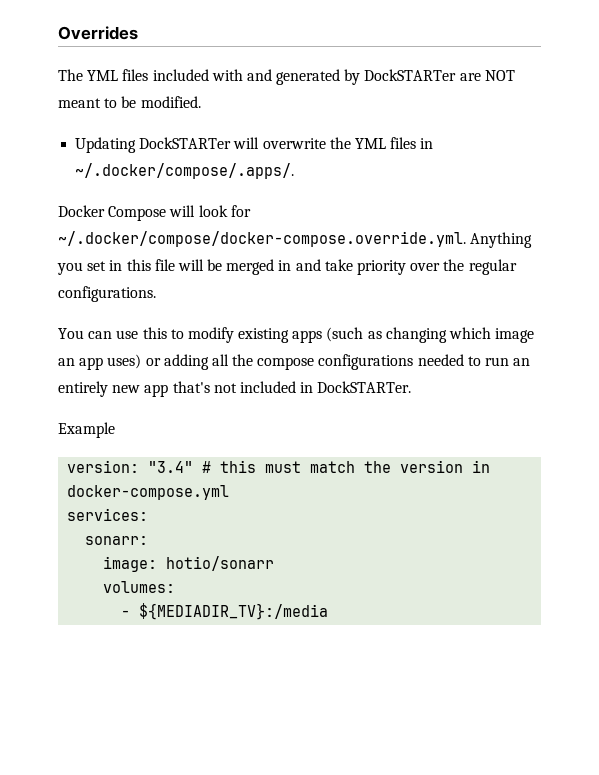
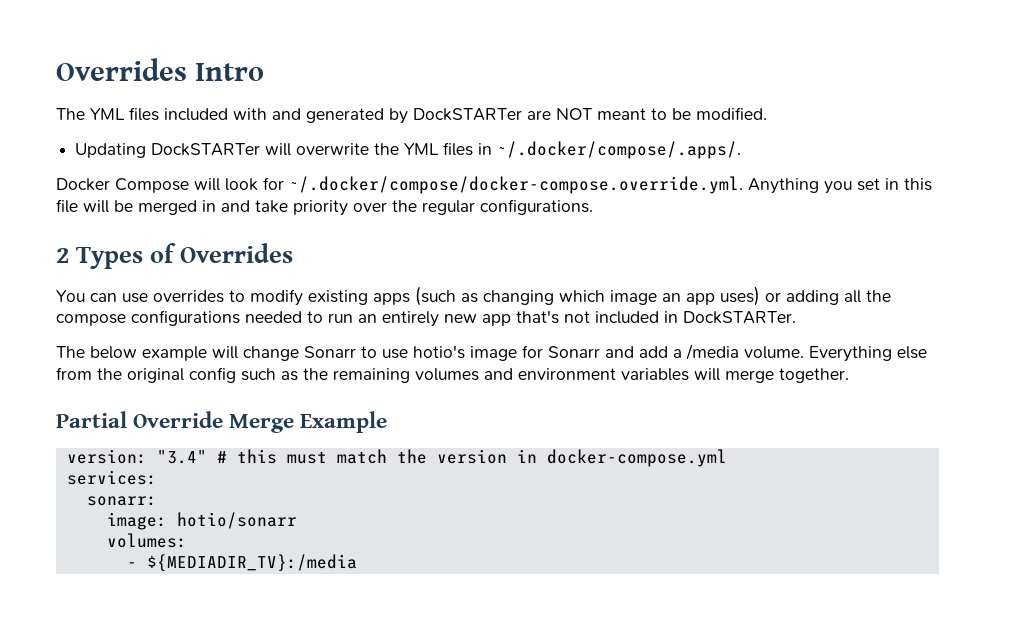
[58,26,138,40] Overrides -> [56,58,265,81] Overrides Intro
(156, 294) none -> [56,243,294,269] // 2 Types of Overrides
[142,327,167,339] this -> [153,290,224,303] overrides
(412, 387) none -> [56,344,927,362] [56,367,849,383] [56,411,295,433] The below example will change Sonarr to use hotio's image for Sonarr and add a /media volume. Everything else from the original config such as the remaining volumes and environment variables will merge together. // Partial Override Merge

